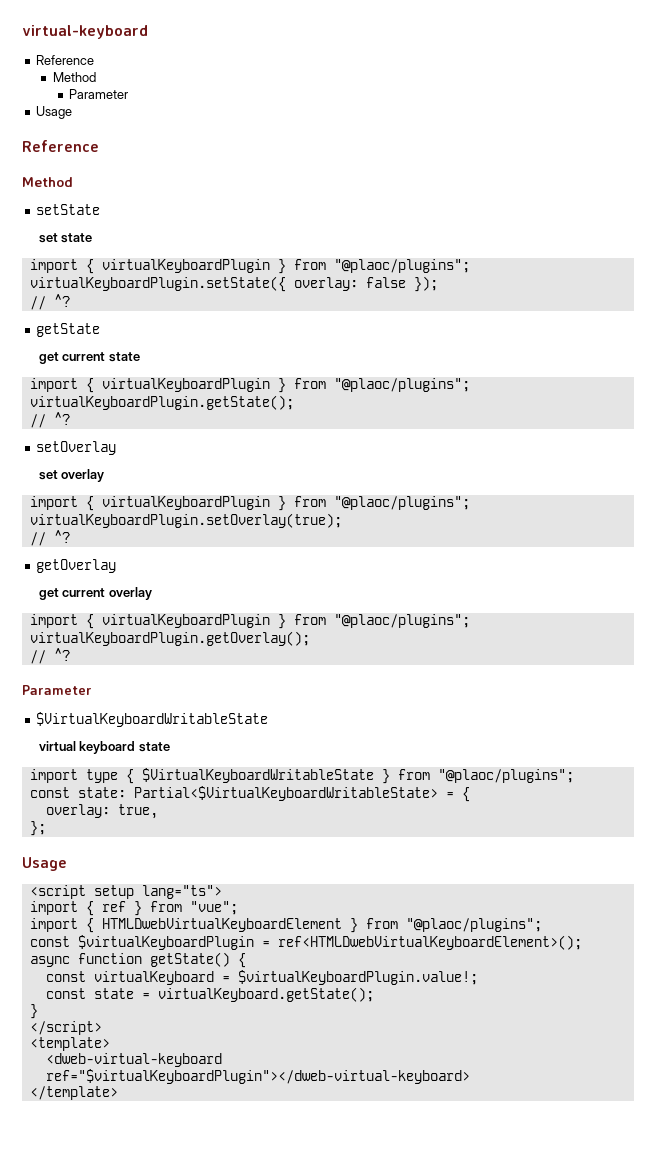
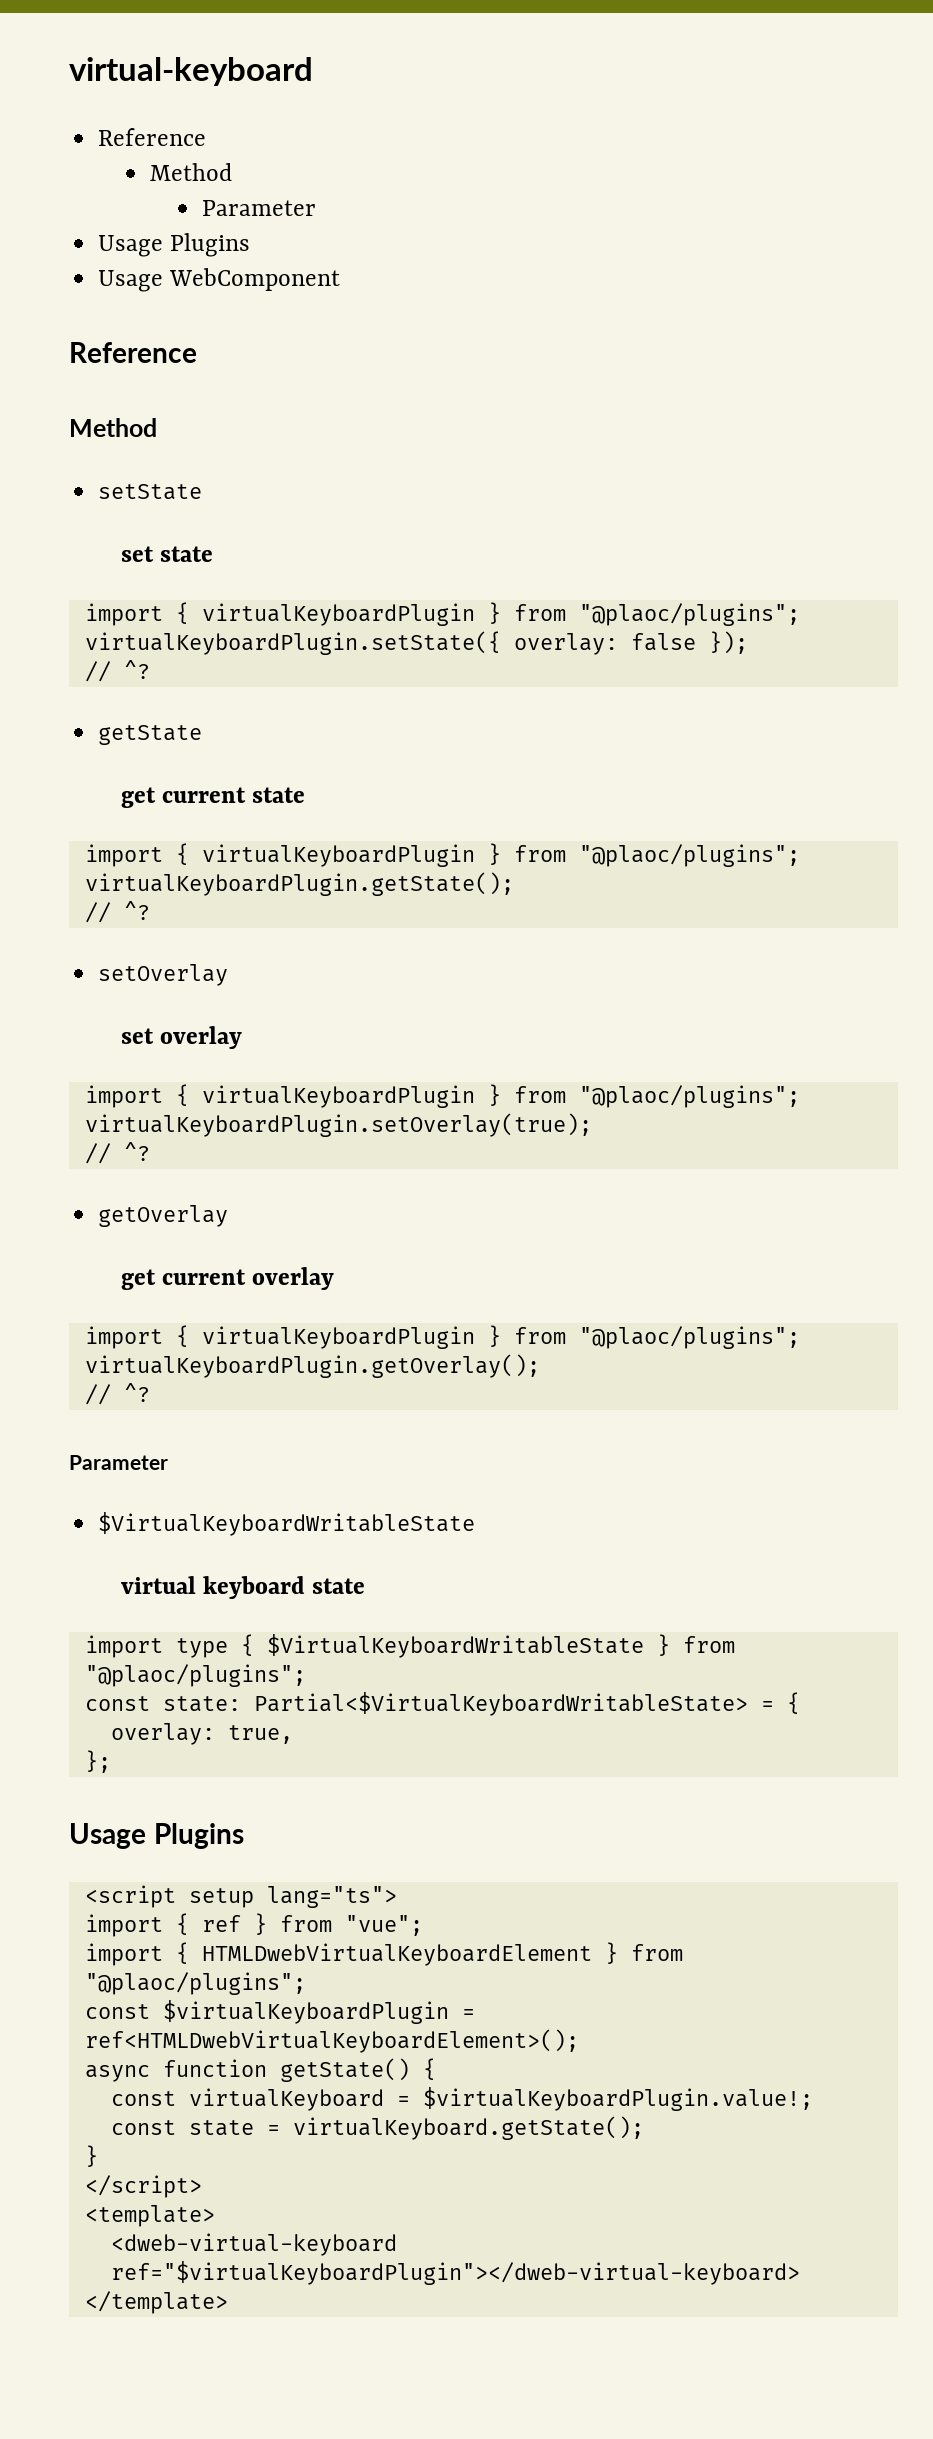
(73, 112) none -> [170,233,251,257] [98,268,341,292] Plugins // Usage WebComponent
(67, 864) none -> [153,1823,244,1849] Plugins

